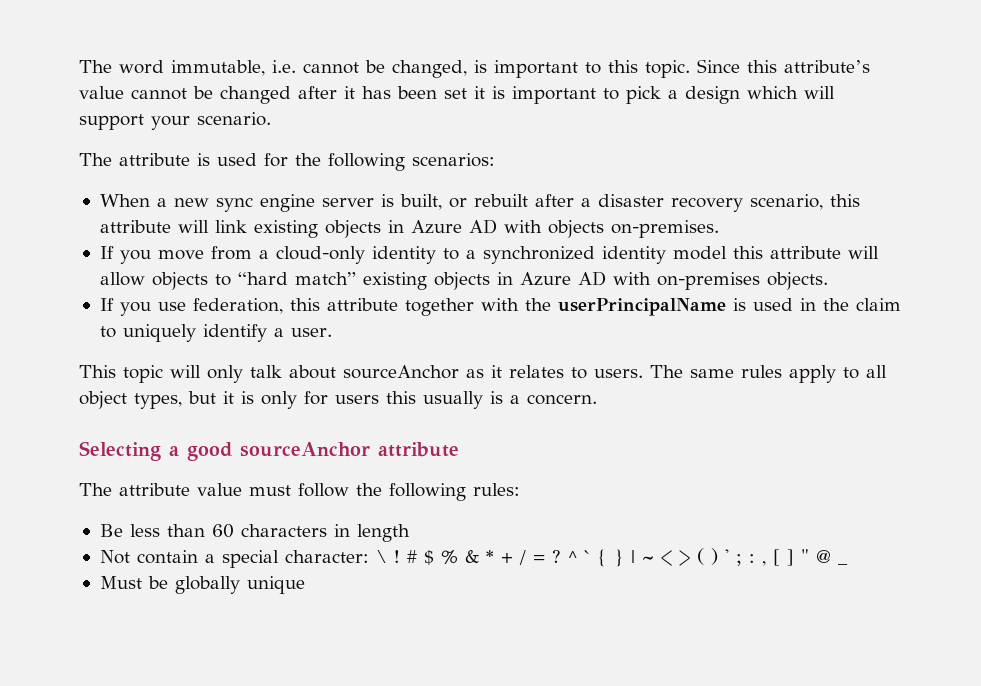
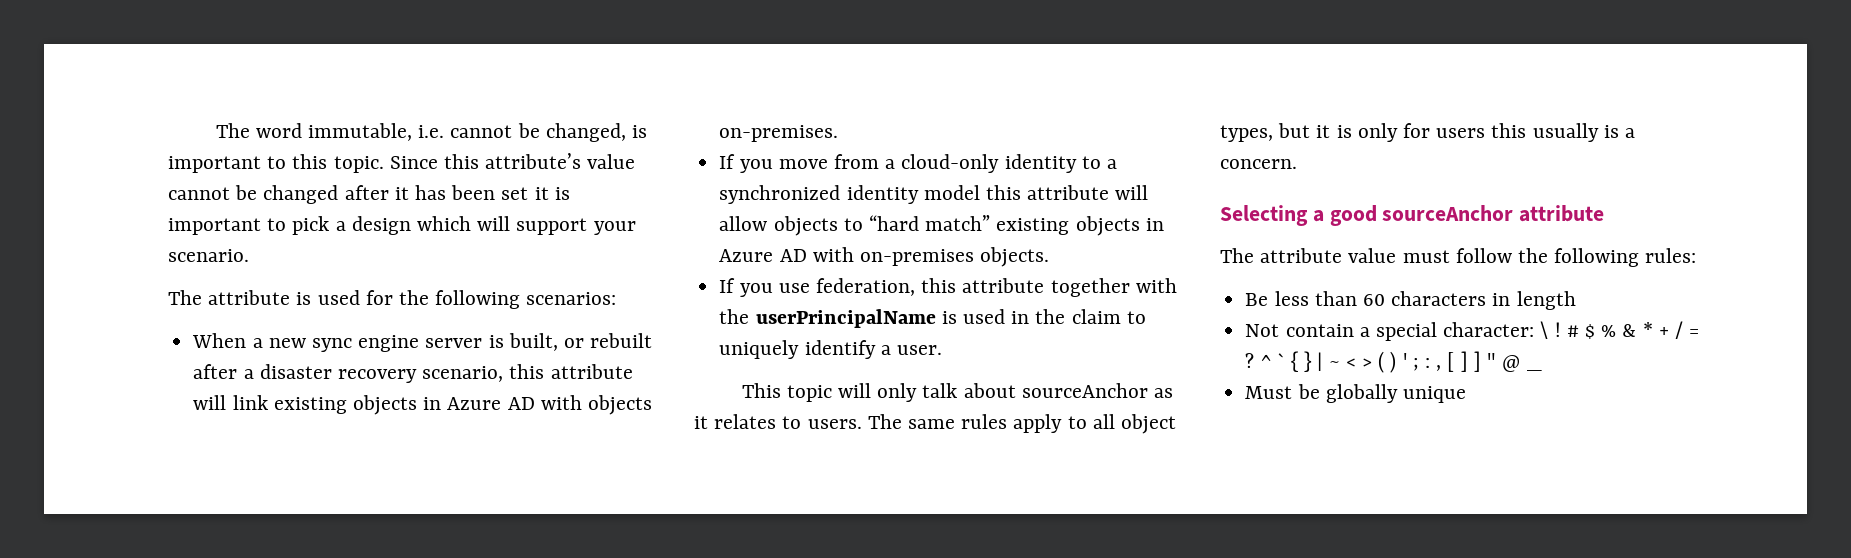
(794, 557) none -> [1473,351,1481,372] ]

